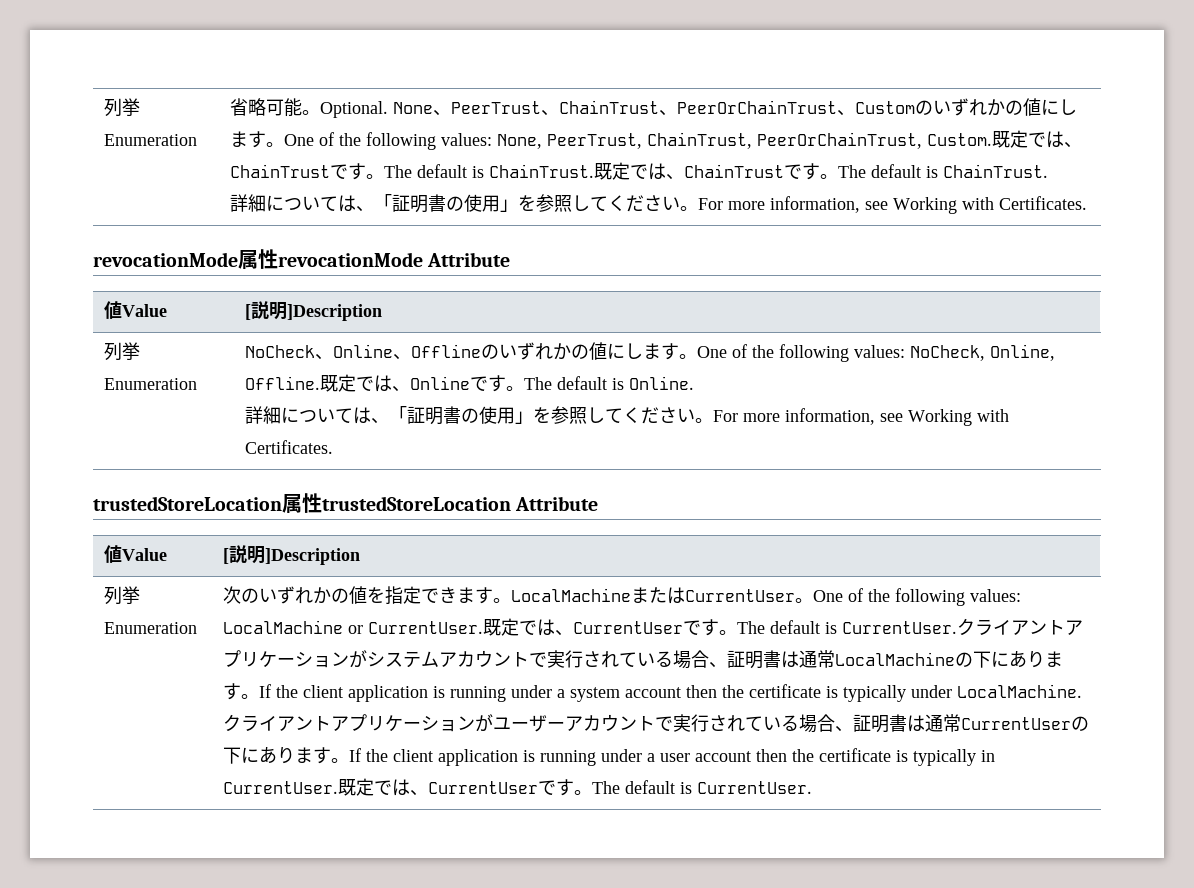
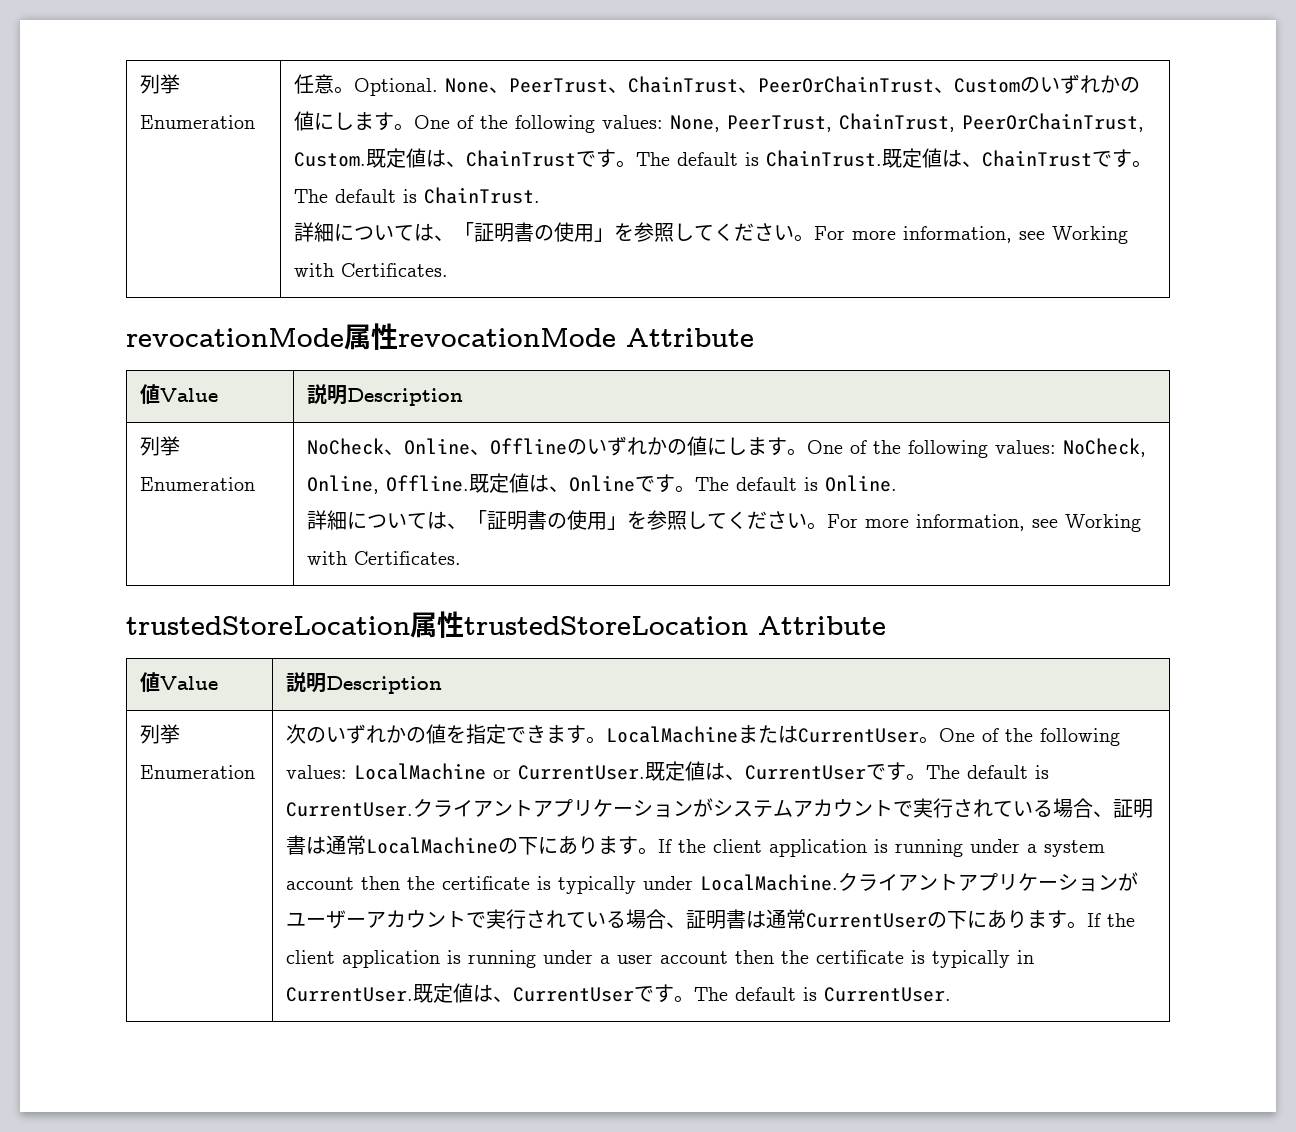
[103,98,140,117] [103,134,197,146] [229,98,302,117] 列挙Enumeration | 省略可能 -> [139,74,180,94] [139,115,255,129] [293,74,334,94] 列挙Enumeration | 任意
[1027,132,1046,147] で -> [405,148,426,168] 値
[629,164,648,179] で -> [921,148,942,168] 値
[244,301,382,321] [説明]Description -> [306,384,463,406] 説明Description
[355,376,374,391] で -> [508,473,529,493] 値
[222,545,360,565] [説明]Description -> [285,672,442,694] 説明Description
[518,620,537,635] で -> [684,761,705,781] 値
[373,780,392,795] で -> [452,983,473,1003] 値

